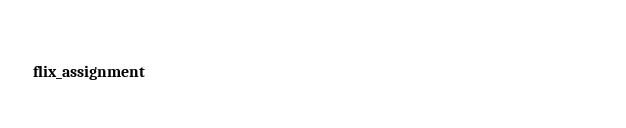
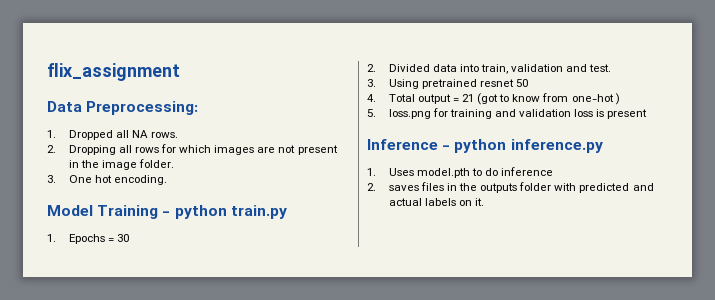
(145, 72) none -> [47,101,199,115] [47,130,179,140] [47,144,338,155] [68,159,175,170] [47,175,167,185] [47,205,287,219] [47,234,129,244] [367,64,612,74] [367,79,529,89] [367,93,620,105] [367,108,648,119] [367,139,603,153] [367,167,554,178] [367,182,654,193] [388,198,485,206] // Data Preprocessing: // 1. Dropped all NA rows. // 2. Dropping all rows for which images are not present in the image folder. // 3. One hot encoding. // Model Training - python train.py // 1. Epochs = 30 // 2. Divided data into train, validation and test. // 3. Using pretrained resnet 50 // 4. Total output = 21 (got to know from one-hot ) // 5. loss.png for training and validation loss is present // Inference - python inference.py // 1. Uses model.pth to do inference // 2. saves files in the outputs folder with predicted and actual labels on it.

